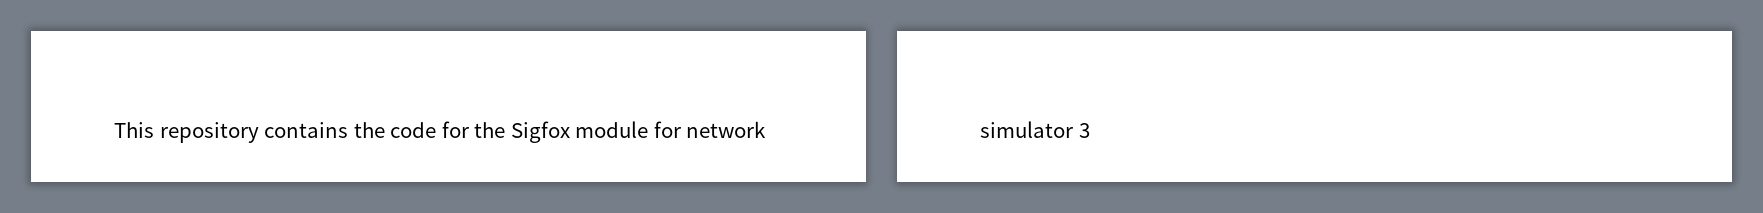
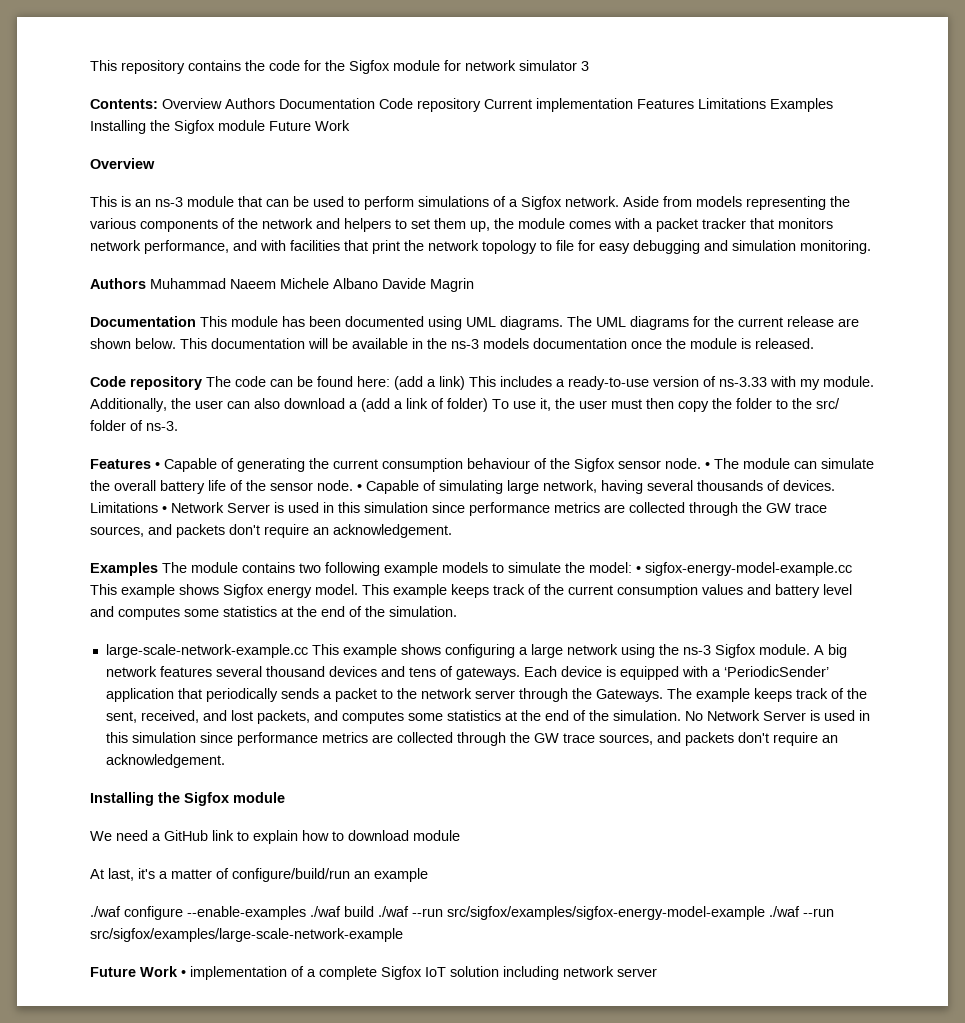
(1090, 130) none -> [90,98,833,112] [90,120,350,134] [90,158,155,169] [90,196,850,210] [90,218,833,232] [90,240,871,254] [90,278,474,292] [90,316,859,330] [90,338,814,349] [90,376,874,390] [90,398,840,412] [90,420,178,431] [90,458,874,472] [90,480,835,494] [90,502,827,516] [90,524,452,538] [90,562,852,576] [90,584,852,598] [90,606,457,620] [105,644,847,658] [105,666,829,680] [105,688,867,702] [105,710,870,724] [105,732,838,746] [105,754,225,768] [90,792,285,806] [90,830,460,844] [90,868,428,882] [90,906,834,920] [90,928,403,942] [90,966,657,980] // Contents: Overview Authors Documentation Code repository Current implementation Features Limitations Examples Installing the Sigfox module Future Work // Overview // This is an ns-3 module that can be used to perform simulations of a Sigfox network. Aside from models representing the various components of the network and helpers to set them up, the module comes with a packet tracker that monitors network performance, and with facilities that print the network topology to file for easy debugging and simulation monitoring. // Authors Muhammad Naeem Michele Albano Davide Magrin // Documentation This module has been documented using UML diagrams. The UML diagrams for the current release are shown below. This documentation will be available in the ns-3 models documentation once the module is released. // Code repository The code can be found here: (add a link) This includes a ready-to-use version of ns-3.33 with my module. Additionally, the user can also download a (add a link of folder) To use it, the user must then copy the folder to the src/ folder of ns-3. // Features • Capable of generating the current consumption behaviour of the Sigfox sensor node. • The module can simulate the overall battery life of the sensor node. • Capable of simulating large network, having several thousands of devices. Limitations • Network Server is used in this simulation since performance metrics are collected through the GW trace sources, and packets don't require an acknowledgement. // Examples The module contains two following example models to simulate the model: • sigfox-energy-model-example.cc This example shows Sigfox energy model. This example keeps track of the current consumption values and battery level and computes some statistics at the end of the simulation. // large-scale-network-example.cc This example shows configuring a large network using the ns-3 Sigfox module. A big network features several thousand devices and tens of gateways. Each device is equipped with a ‘PeriodicSender’ application that periodically sends a packet to the network server through the Gateways. The example keeps track of the sent, received, and lost packets, and computes some statistics at the end of the simulation. No Network Server is used in this simulation since performance metrics are collected through the GW trace sources, and packets don't require an acknowledgement. // Installing the Sigfox module // We need a GitHub link to explain how to download module // At last, it's a matter of configure/build/run an example // ./waf configure --enable-examples ./waf build ./waf --run src/sigfox/examples/sigfox-energy-model-example ./waf --run src/sigfox/examples/large-scale-network-example // Future Work • implementation of a complete Sigfox IoT solution including network server

